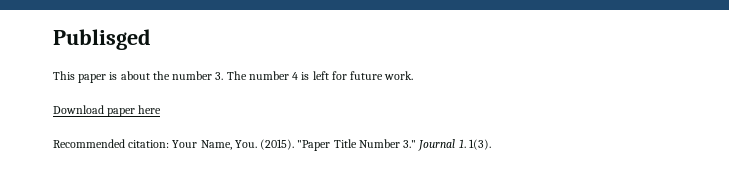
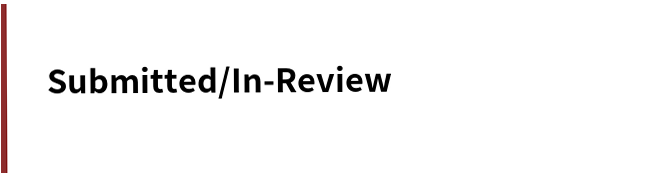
[53,29,151,50] [53,71,414,83] [53,105,162,117] [53,139,491,151] Publisged // This paper is about the number 3. The number 4 is left for future work. // Download paper here // Recommended citation: Your Name, You. (2015). "Paper Title Number 3." Journal 1. 1(3). -> [46,64,393,100] Submitted/In-Review

